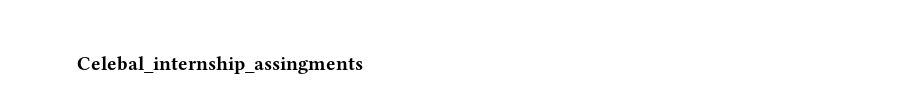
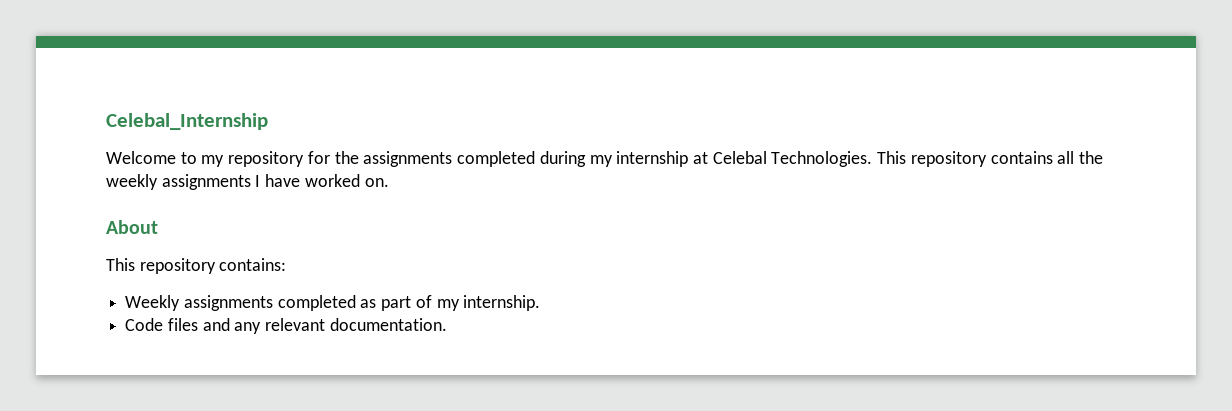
[77,56,363,74] Celebal_internship_assingments -> [106,113,268,130] [106,151,1104,167] [106,174,389,190] [106,220,158,234] [106,258,287,274] [125,295,541,311] [125,318,447,334] Celebal_Internship // Welcome to my repository for the assignments completed during my internship at Celebal Technologies. This repository contains all the weekly assignments I have worked on. // About // This repository contains: // Weekly assignments completed as part of my internship. // Code files and any relevant documentation.

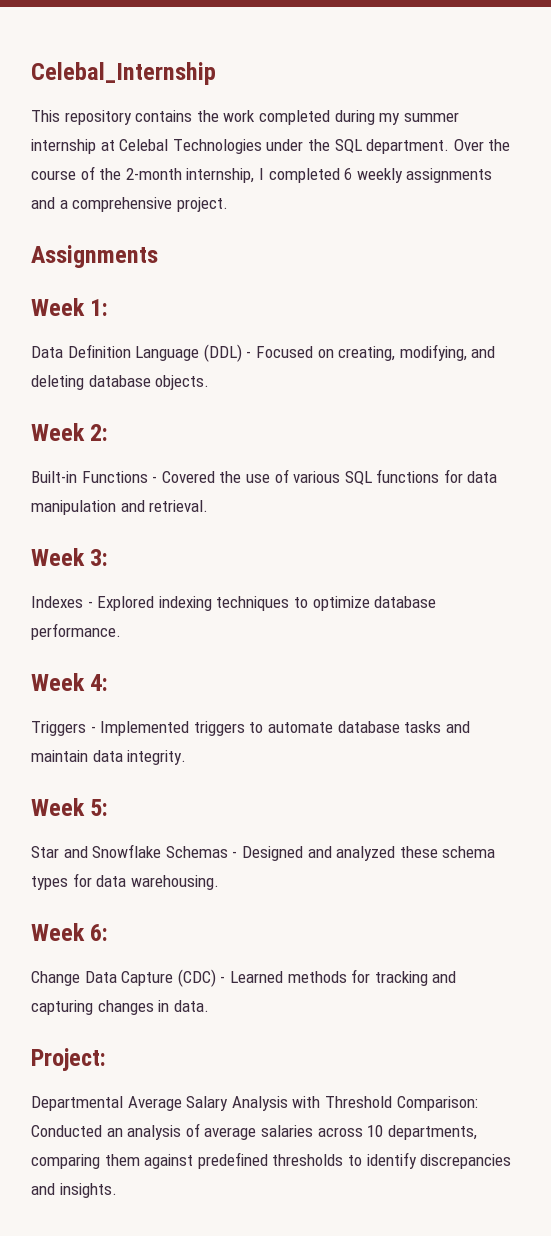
[106,151,453,167] Welcome to my repository for the assignments -> [31,110,256,125] This repository contains the work
(613, 161) none -> [403,112,459,122] summer
[771,151,1104,167] [106,174,389,190] [106,220,158,234] [106,258,287,274] [125,295,541,311] [125,318,447,334] Technologies. This repository contains all the weekly assignments I have worked on. // About // This repository contains: // Weekly assignments completed as part of my internship. // Code files and any relevant documentation. -> [172,139,511,154] [31,166,493,183] [31,197,228,212] [31,245,158,268] [31,298,109,316] [31,344,496,362] [31,375,210,390] [31,423,109,441] [31,469,498,485] [31,500,209,515] [31,548,109,566] [31,596,437,611] [31,623,121,640] [31,673,109,691] [31,721,470,736] [31,750,187,765] [31,798,109,816] [31,844,496,861] [31,873,219,890] [31,923,109,941] [31,969,457,987] [31,1000,209,1015] [31,1048,106,1071] [31,1096,478,1111] [31,1123,477,1140] [31,1152,512,1169] [31,1183,117,1198] Technologies under the SQL department. Over the course of the 2-month internship, I completed 6 weekly assignments and a comprehensive project. // Assignments // Week 1: // Data Definition Language (DDL) - Focused on creating, modifying, and deleting database objects. // Week 2: // Built-in Functions - Covered the use of various SQL functions for data manipulation and retrieval. // Week 3: // Indexes - Explored indexing techniques to optimize database performance. // Week 4: // Triggers - Implemented triggers to automate database tasks and maintain data integrity. // Week 5: // Star and Snowflake Schemas - Designed and analyzed these schema types for data warehousing. // Week 6: // Change Data Capture (CDC) - Learned methods for tracking and capturing changes in data. // Project: // Departmental Average Salary Analysis with Threshold Comparison: Conducted an analysis of average salaries across 10 departments, comparing them against predefined thresholds to identify discrepancies and insights.

